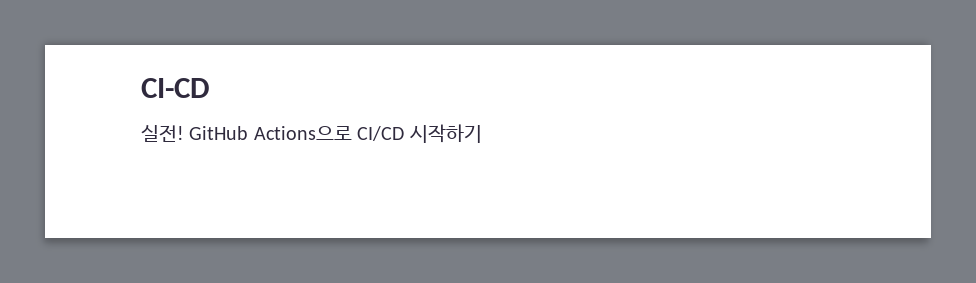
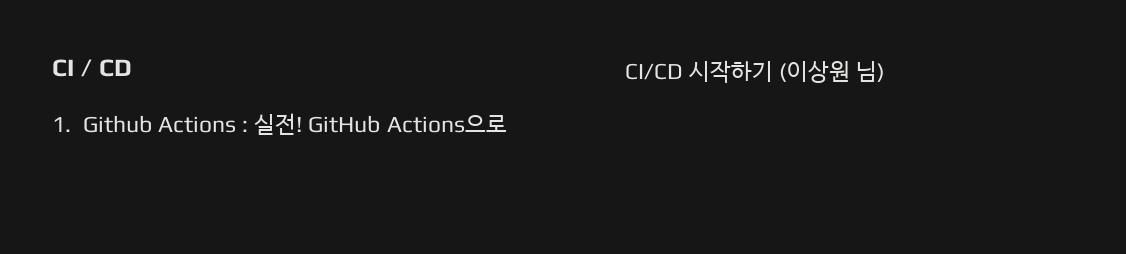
[141,78,210,98] CI-CD // -> [52,59,132,77] [52,115,248,133] CI / CD // 1. Github Actions :
(482, 133) none -> [778,61,886,83] (이상원 님)

